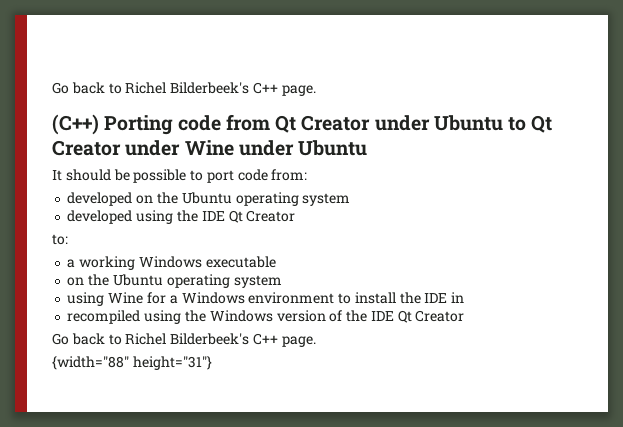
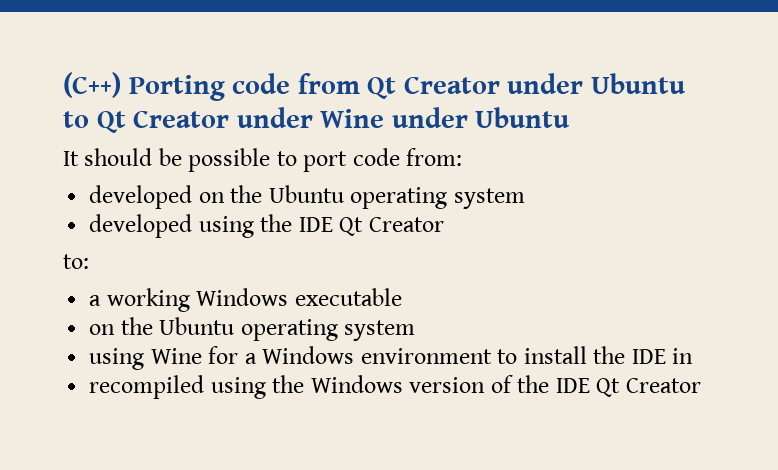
[52,82,316,96] Go back to Richel Bilderbeek's C++ page. // -> (63, 85) none
[52,333,316,347] [52,356,212,370] // Go back to Richel Bilderbeek's C++ page. // {width="88" height="31"} -> (701, 385) none

